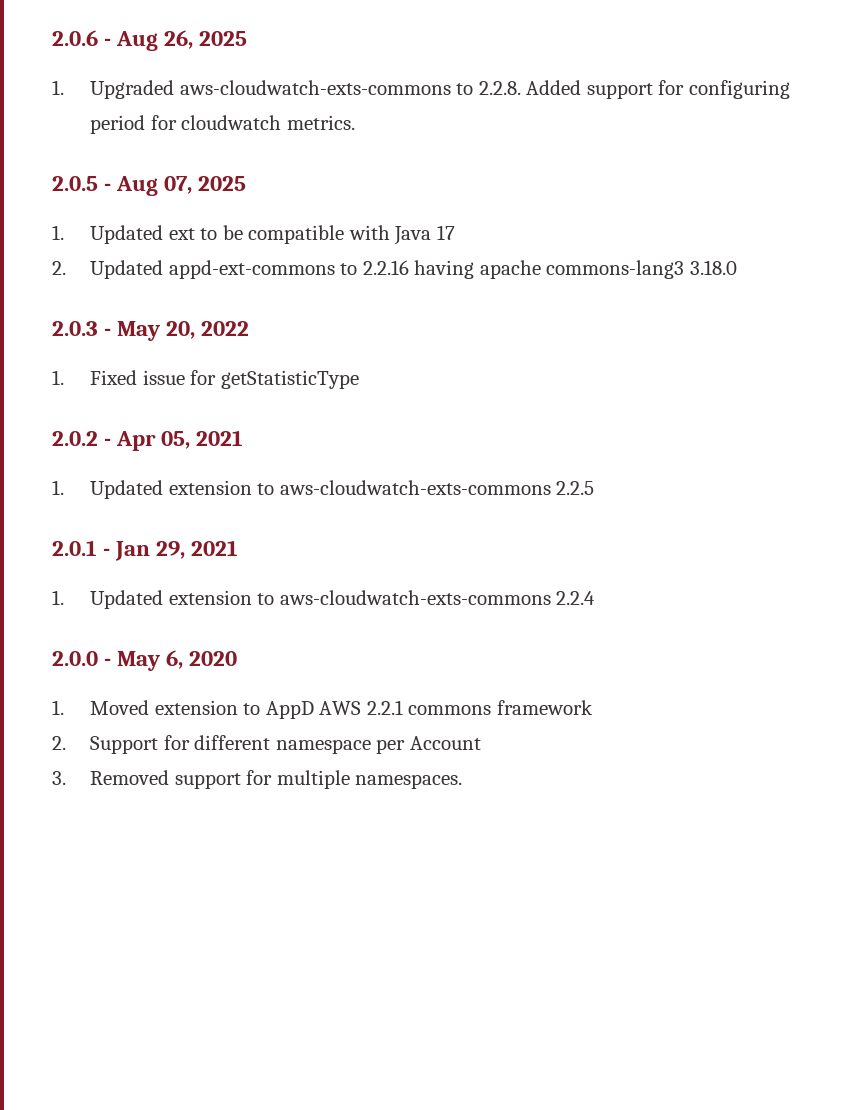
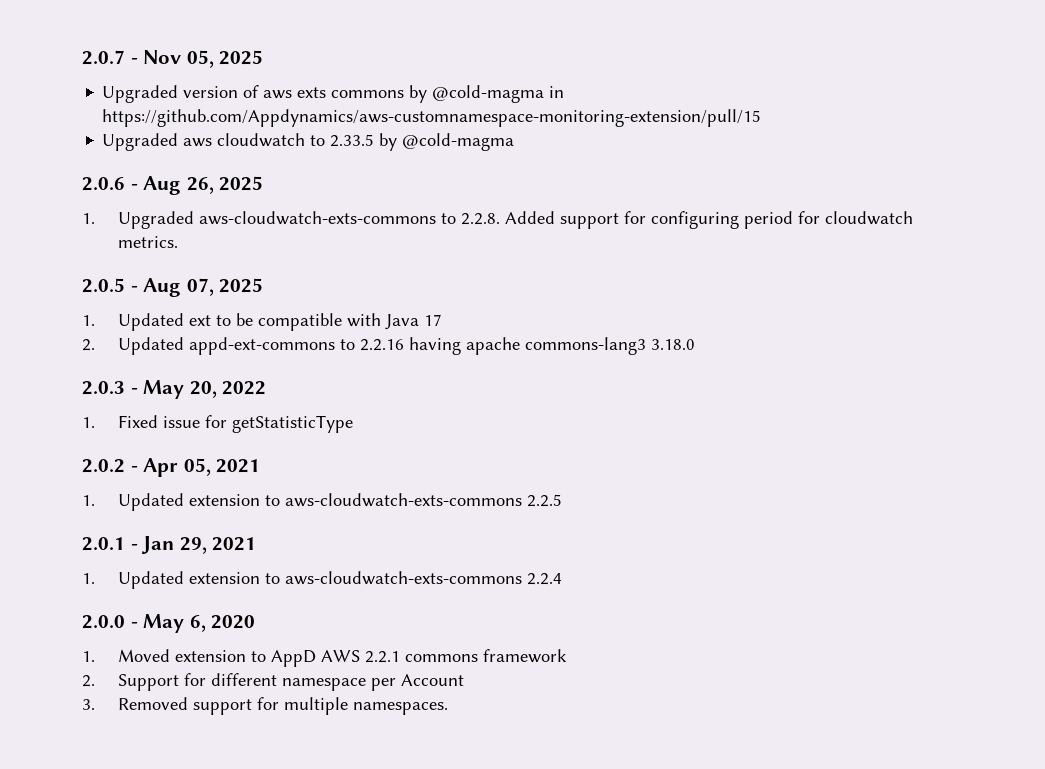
(52, 38) none -> [82,50,264,68] [102,85,565,103] [102,109,762,127] [102,133,515,151] 2.0.7 - Nov 05, 2025 // Upgraded version of aws exts commons by @cold-magma in https://github.com/Appdynamics/aws-customnamespace-monitoring-extension/pull/15 // Upgraded aws cloudwatch to 2.33.5 by @cold-magma //

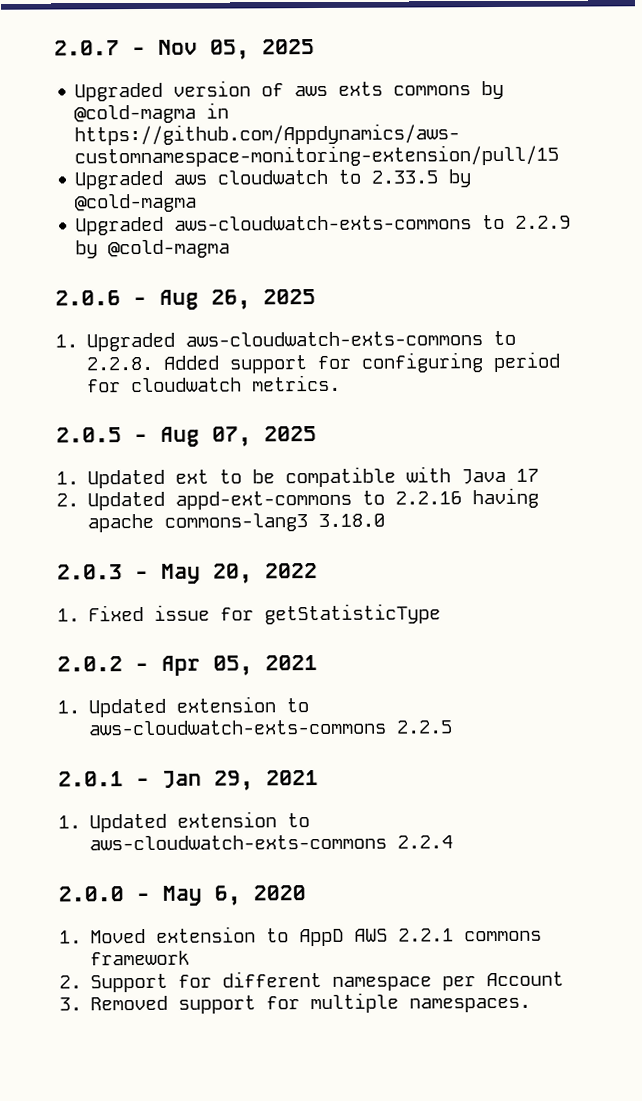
(515, 142) none -> [75,214,572,236] [75,239,231,259] // Upgraded aws-cloudwatch-exts-commons to 2.2.9 by @cold-magma

